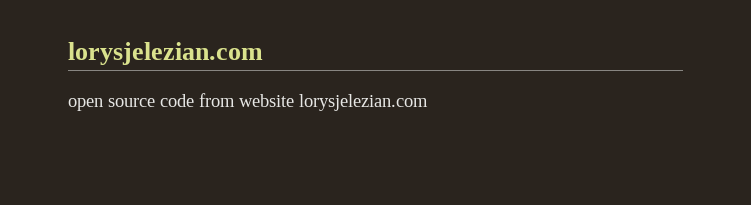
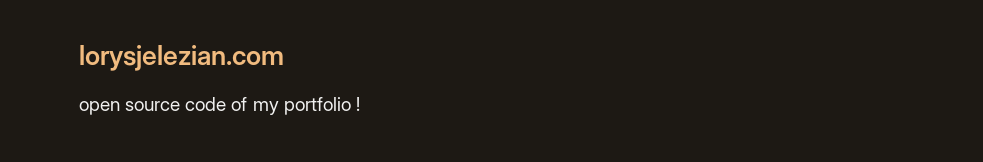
[199,93,428,111] from website lorysjelezian.com -> [231,97,360,115] of my portfolio !

